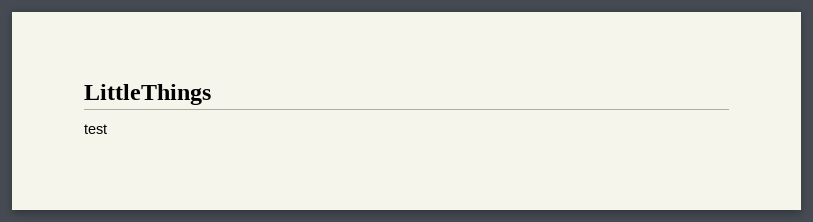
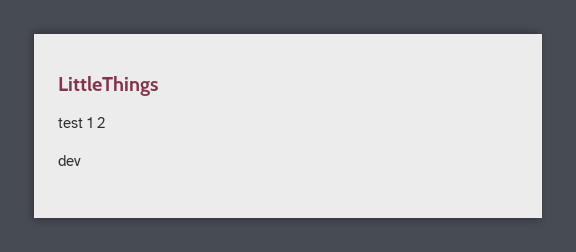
(107, 129) none -> [87,117,105,128] [58,155,81,166] 1 2 // dev

